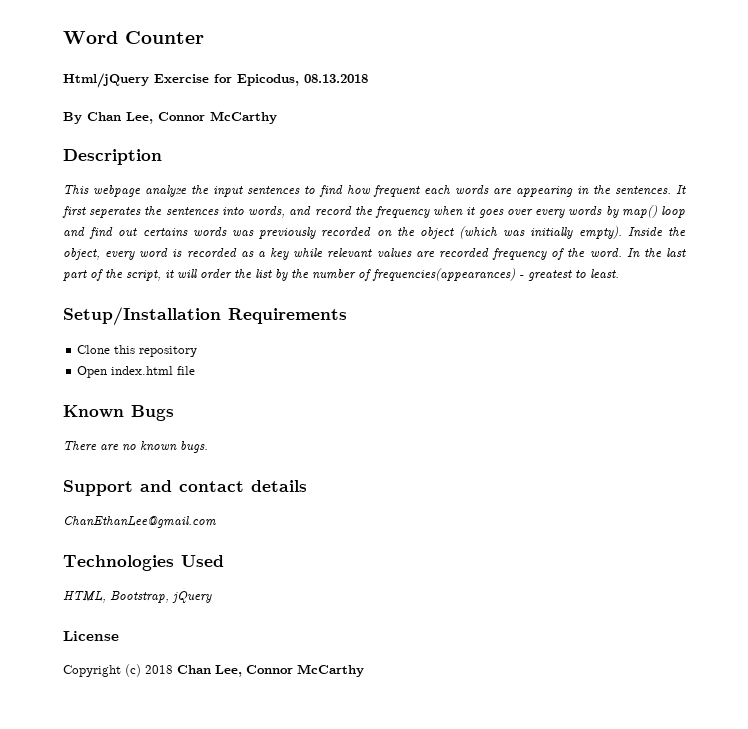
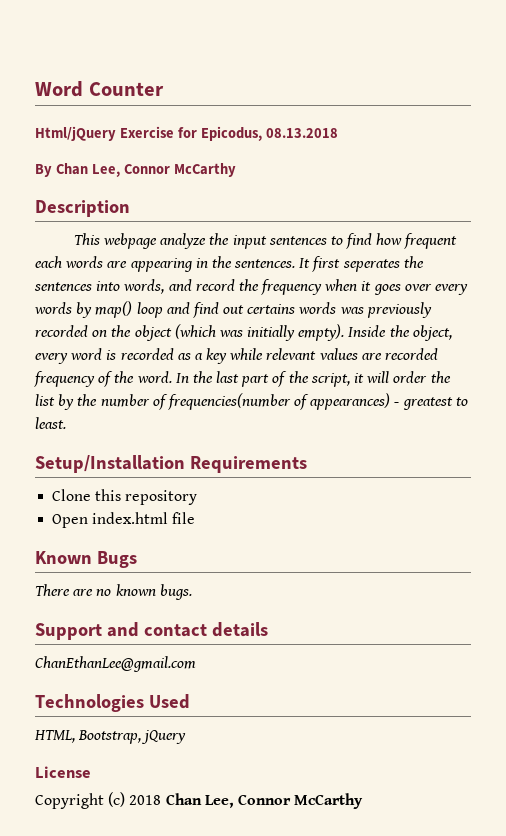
[372,268,515,281] frequencies(appearances) -> [167,393,391,410] frequencies(number of appearances)

